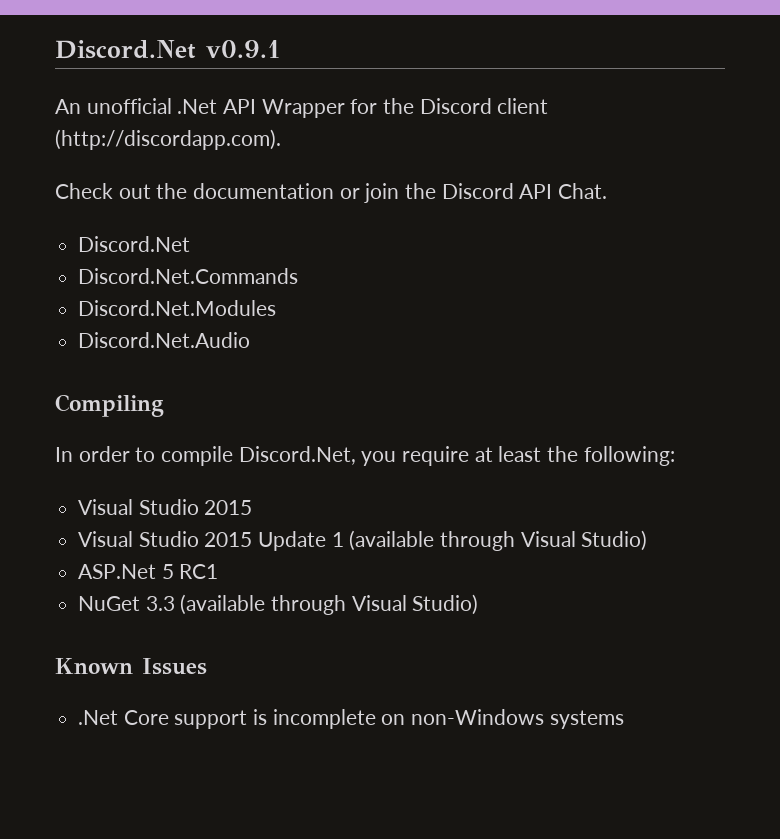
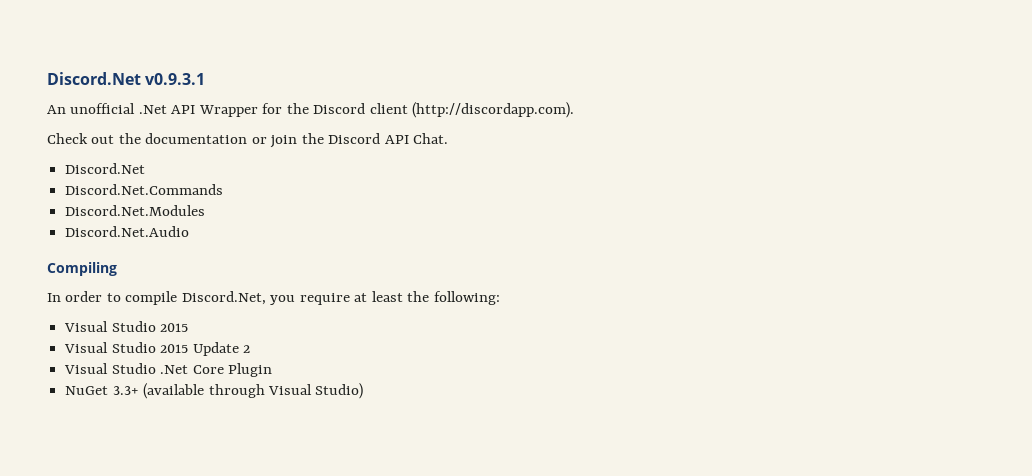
[55,40,281,59] Discord.Net v0.9.1 -> [47,72,206,85] Discord.Net v0.9.3.1
[331,530,648,551] [78,564,219,579] [78,594,479,615] [55,658,207,675] [78,709,624,729] 1 (available through Visual Studio) // ASP.Net 5 RC1 // NuGet 3.3 (available through Visual Studio) // Known Issues // .Net Core support is incomplete on non-Windows systems -> [242,345,250,353] [64,363,272,377] [65,383,364,399] 2 // Visual Studio .Net Core Plugin // NuGet 3.3+ (available through Visual Studio)

